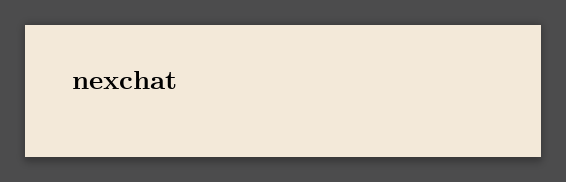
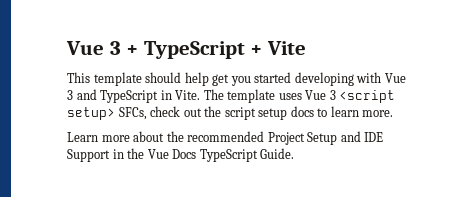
[72,71,177,89] nexchat -> [66,41,306,59] [67,72,406,86] [67,89,396,103] [67,106,394,120] [67,131,384,145] [67,148,295,162] Vue 3 + TypeScript + Vite // This template should help get you started developing with Vue 3 and TypeScript in Vite. The template uses Vue 3 <script setup> SFCs, check out the script setup docs to learn more. // Learn more about the recommended Project Setup and IDE Support in the Vue Docs TypeScript Guide.

